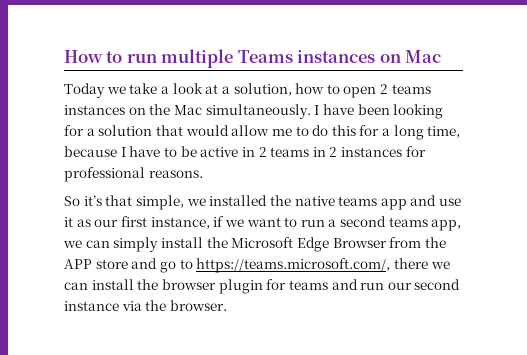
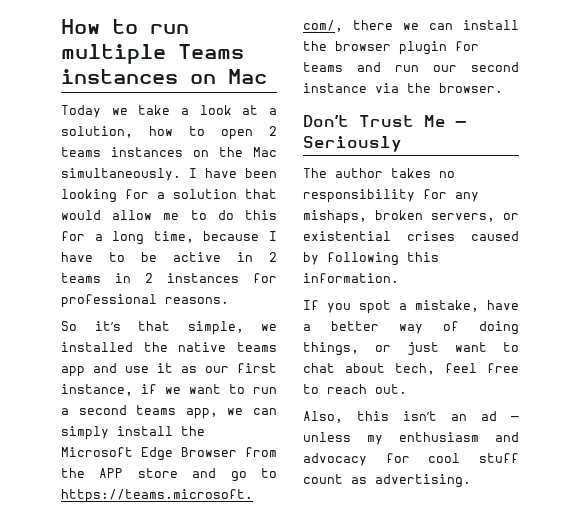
(227, 305) none -> [303,115,466,127] [303,136,402,152] [303,168,455,178] [303,189,479,203] [303,210,519,224] [303,231,519,241] [303,252,439,266] [303,273,399,283] [303,300,519,314] [303,321,519,335] [303,342,519,356] [303,363,519,375] [303,384,407,394] [303,411,519,423] [303,432,519,445] [303,453,519,466] [303,474,471,488] // Don’t Trust Me — Seriously // The author takes no responsibility for any mishaps, broken servers, or existential crises caused by following this information. // If you spot a mistake, have a better way of doing things, or just want to chat about tech, feel free to reach out. // Also, this isn’t an ad — unless my enthusiasm and advocacy for cool stuff count as advertising.

